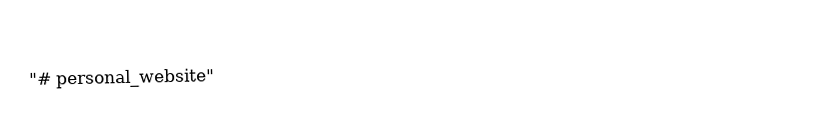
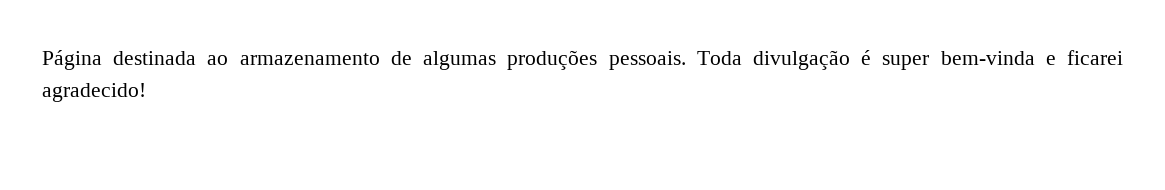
[29,68,215,89] "# personal_website" -> [42,50,1123,70] [42,83,146,102] Página destinada ao armazenamento de algumas produções pessoais. Toda divulgação é super bem-vinda e ficarei agradecido!

